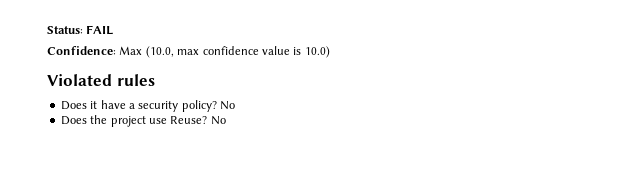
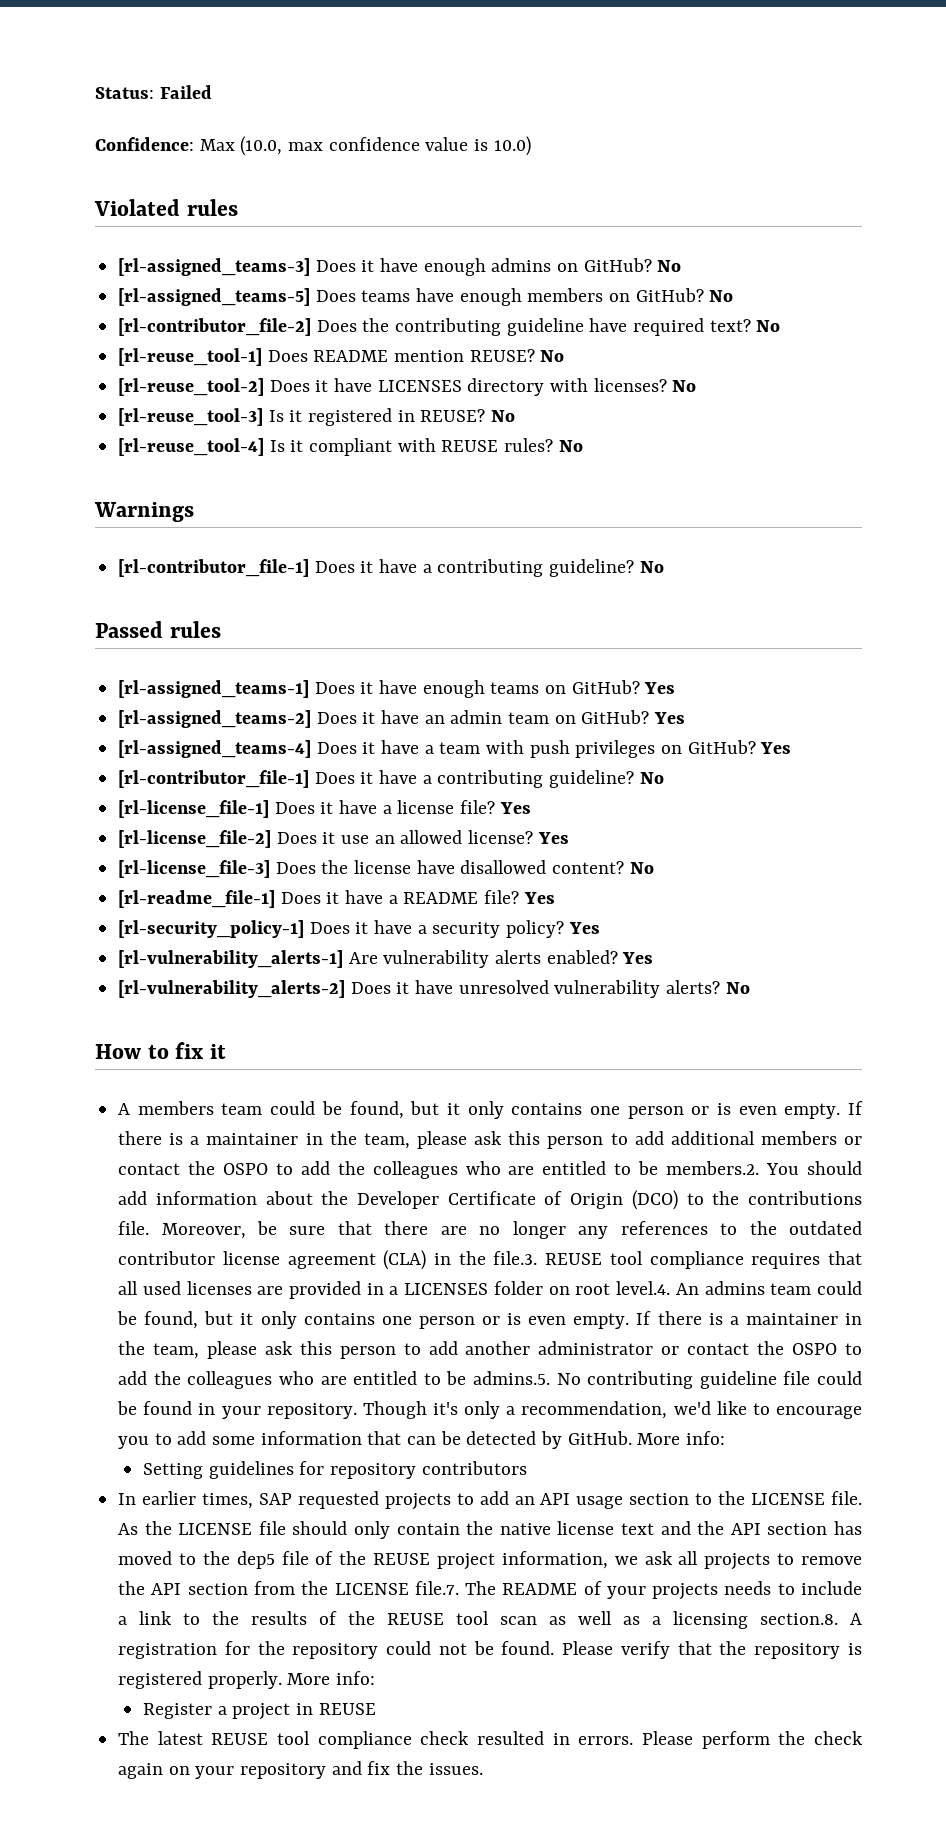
[86,25,114,35] FAIL -> [159,85,212,99] Failed
(155, 80) none -> [118,258,682,276] [118,288,734,306] [118,318,781,336] [118,348,565,366] [118,378,697,396] [118,408,516,426] [118,438,583,456] [94,502,194,522] [118,559,664,577] [95,621,221,638] [118,680,676,698] [118,710,686,728] [118,740,792,758] [118,770,664,788] [118,800,531,818] [118,830,569,848] [118,860,654,878] [118,890,555,908] [118,920,305,938] [rl-assigned_teams-3] Does it have enough admins on GitHub? No // [rl-assigned_teams-5] Does teams have enough members on GitHub? No // [rl-contributor_file-2] Does the contributing guideline have required text? No // [rl-reuse_tool-1] Does README mention REUSE? No // [rl-reuse_tool-2] Does it have LICENSES directory with licenses? No // [rl-reuse_tool-3] Is it registered in REUSE? No // [rl-reuse_tool-4] Is it compliant with REUSE rules? No // Warnings // [rl-contributor_file-1] Does it have a contributing guideline? No // Passed rules // [rl-assigned_teams-1] Does it have enough teams on GitHub? Yes // [rl-assigned_teams-2] Does it have an admin team on GitHub? Yes // [rl-assigned_teams-4] Does it have a team with push privileges on GitHub? Yes // [rl-contributor_file-1] Does it have a contributing guideline? No // [rl-license_file-1] Does it have a license file? Yes // [rl-license_file-2] Does it use an allowed license? Yes // [rl-license_file-3] Does the license have disallowed content? No // [rl-readme_file-1] Does it have a README file? Yes // [rl-security_policy-1]
[220,101,235,110] [60,115,226,127] No // Does the project use Reuse? No -> [568,922,600,934] [118,950,654,968] [118,980,750,998] [95,1042,226,1059] [118,1101,863,1119] [118,1131,862,1149] [118,1161,862,1179] [118,1190,862,1210] [118,1221,862,1239] [118,1250,862,1270] [118,1281,863,1299] [117,1311,863,1329] [118,1341,862,1359] [118,1371,862,1389] [117,1401,862,1419] [118,1431,726,1449] [143,1461,527,1479] [118,1491,862,1510] [118,1521,862,1539] [118,1551,862,1570] [118,1581,862,1600] [118,1611,862,1629] [118,1641,862,1659] [118,1671,376,1689] [143,1703,376,1720] [118,1731,863,1749] [118,1761,483,1779] Yes // [rl-vulnerability_alerts-1] Are vulnerability alerts enabled? Yes // [rl-vulnerability_alerts-2] Does it have unresolved vulnerability alerts? No // How to fix it // A members team could be found, but it only contains one person or is even empty. If there is a maintainer in the team, please ask this person to add additional members or contact the OSPO to add the colleagues who are entitled to be members.2. You should add information about the Developer Certificate of Origin (DCO) to the contributions file. Moreover, be sure that there are no longer any references to the outdated contributor license agreement (CLA) in the file.3. REUSE tool compliance requires that all used licenses are provided in a LICENSES folder on root level.4. An admins team could be found, but it only contains one person or is even empty. If there is a maintainer in the team, please ask this person to add another administrator or contact the OSPO to add the colleagues who are entitled to be admins.5. No contributing guideline file could be found in your repository. Though it's only a recommendation, we'd like to encourage you to add some information that can be detected by GitHub. More info: // Setting guidelines for repository contributors // In earlier times, SAP requested projects to add an API usage section to the LICENSE file. As the LICENSE file should only contain the native license text and the API section has moved to the dep5 file of the REUSE project information, we ask all projects to remove the API section from the LICENSE file.7. The README of your projects needs to include a link to the results of the REUSE tool scan as well as a licensing section.8. A registration for the repository could not be found. Please verify that the repository is registered properly. More info: // Register a project in REUSE // The latest REUSE tool compliance check resulted in errors. Please perform the check again on your repository and fix the issues.

